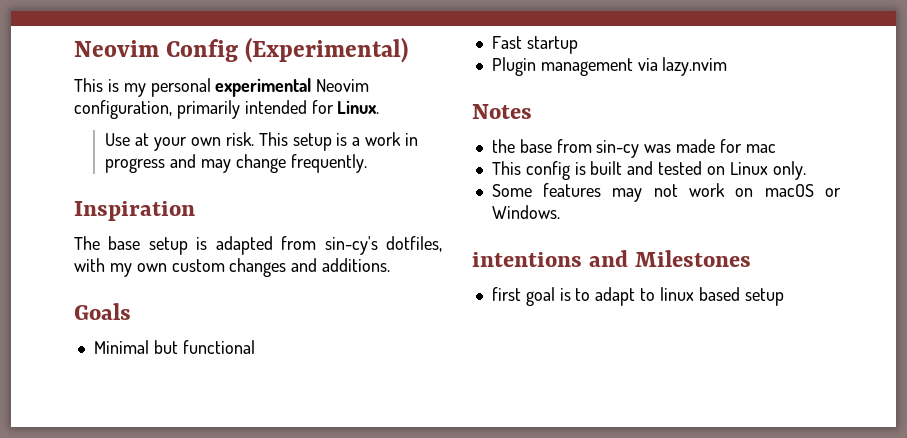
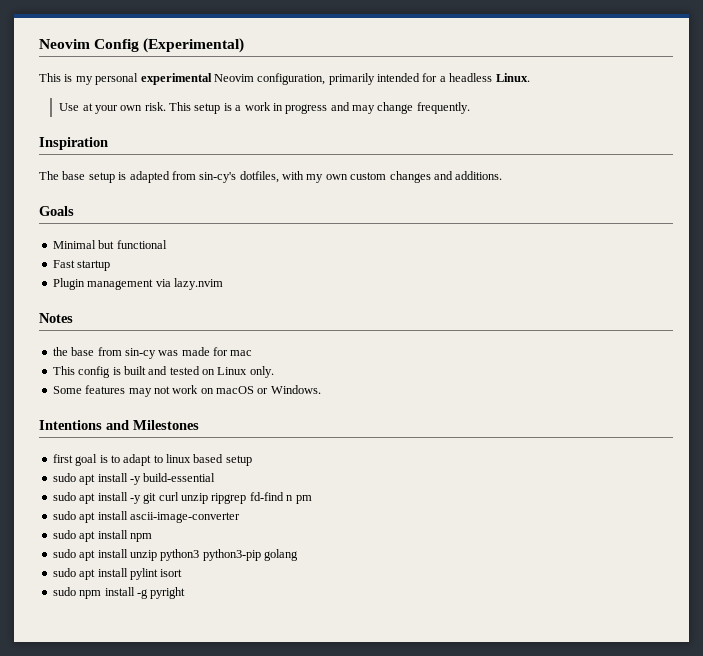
(334, 107) none -> [439,73,493,82] a headless
[472,252,582,267] intentions -> [39,420,102,430] Intentions
(784, 297) none -> [52,473,216,485] [52,492,312,504] [52,511,240,523] [52,530,152,542] [52,549,298,561] [52,568,183,580] [52,587,186,599] // sudo apt install -y build-essential // sudo apt install -y git curl unzip ripgrep fd-find n pm // sudo apt install ascii-image-converter // sudo apt install npm // sudo apt install unzip python3 python3-pip golang // sudo apt install pylint isort // sudo npm install -g pyright

